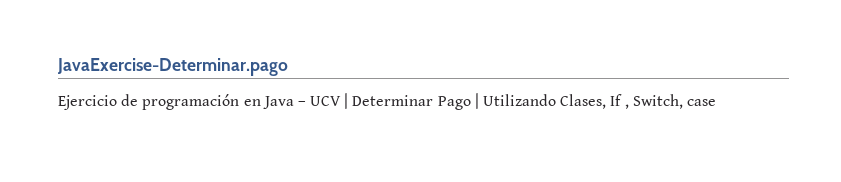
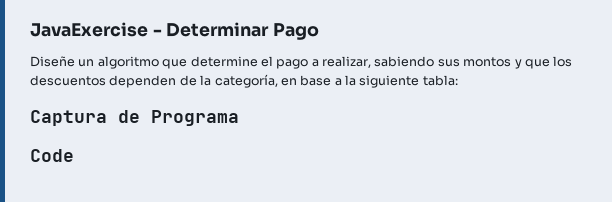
[57,58,288,76] [58,93,716,110] JavaExercise-Determinar.pago // Ejercicio de programación en Java – UCV | Determinar Pago | Utilizando Clases, If , Switch, case -> [30,22,320,40] [30,56,573,69] [30,74,458,88] [30,110,239,126] [30,149,74,162] JavaExercise - Determinar Pago // Diseñe un algoritmo que determine el pago a realizar, sabiendo sus montos y que los descuentos dependen de la categoría, en base a la siguiente tabla: // Captura de Programa // Code

